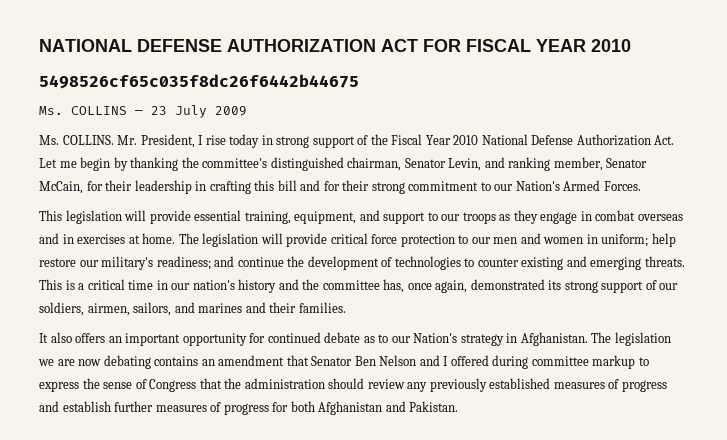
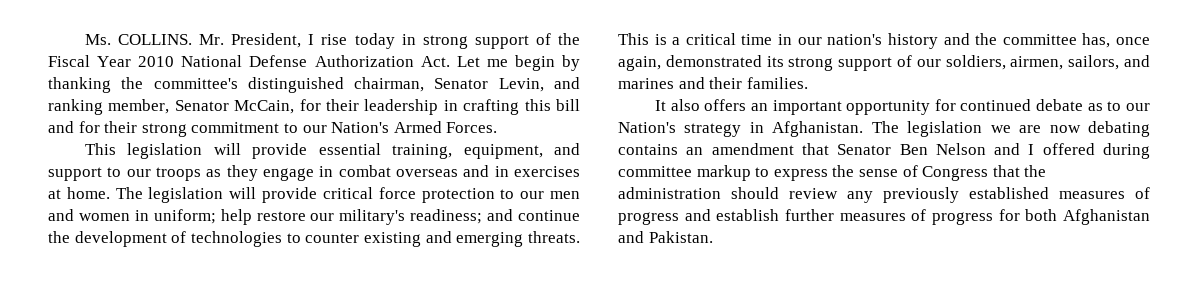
[39,39,631,52] [39,74,359,89] [39,105,247,118] NATIONAL DEFENSE AUTHORIZATION ACT FOR FISCAL YEAR 2010 // 5498526cf65c035f8dc26f6442b44675 // Ms. COLLINS — 23 July 2009 // -> (85, 39) none

